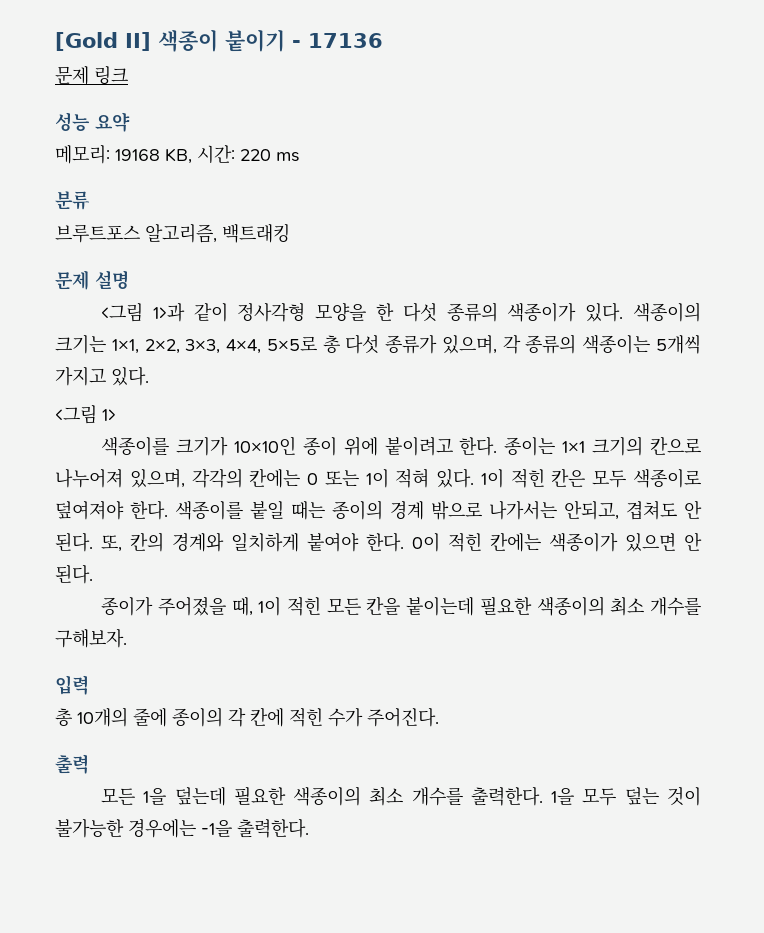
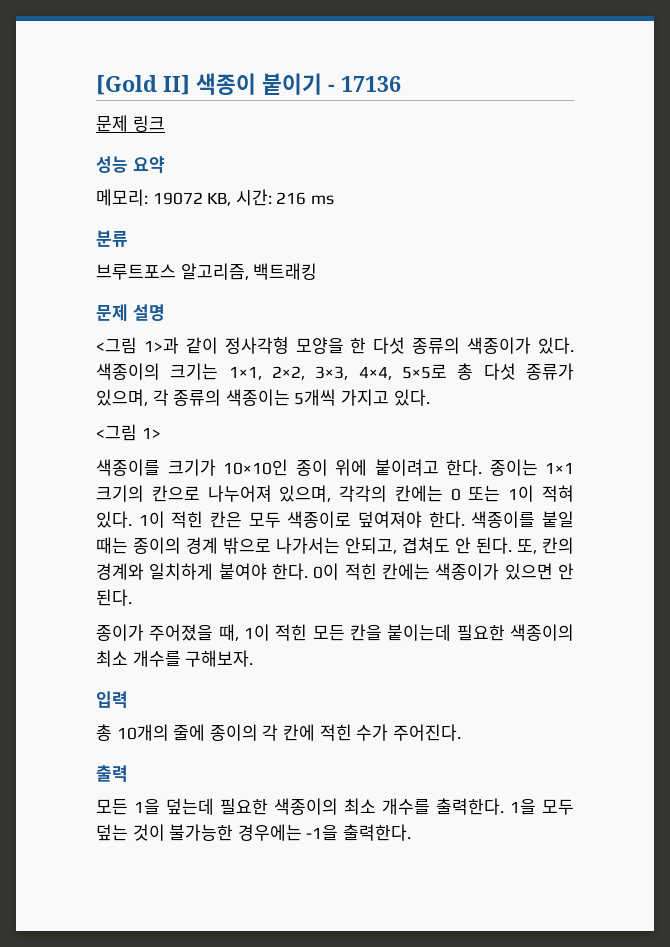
[115,149,160,161] 19168 -> [152,192,203,205] 19072
[240,149,271,161] 220 -> [276,192,307,205] 216

